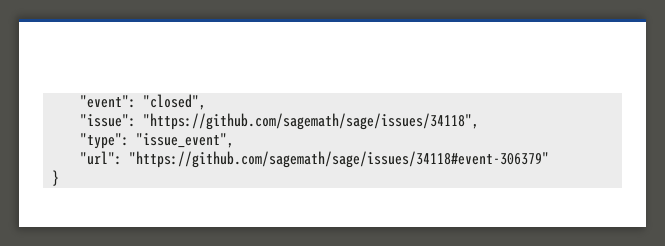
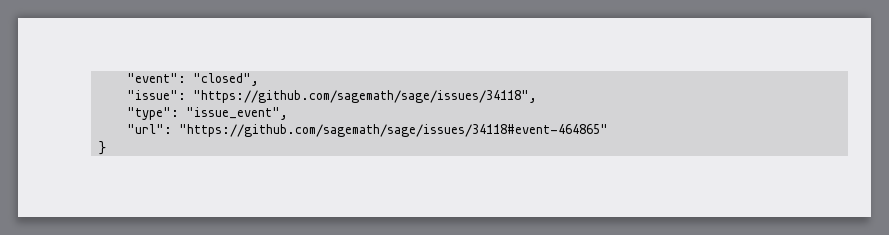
[129,151,549,168] "https://github.com/sagemath/sage/issues/34118#event-306379" -> [179,124,609,137] "https://github.com/sagemath/sage/issues/34118#event-464865"

